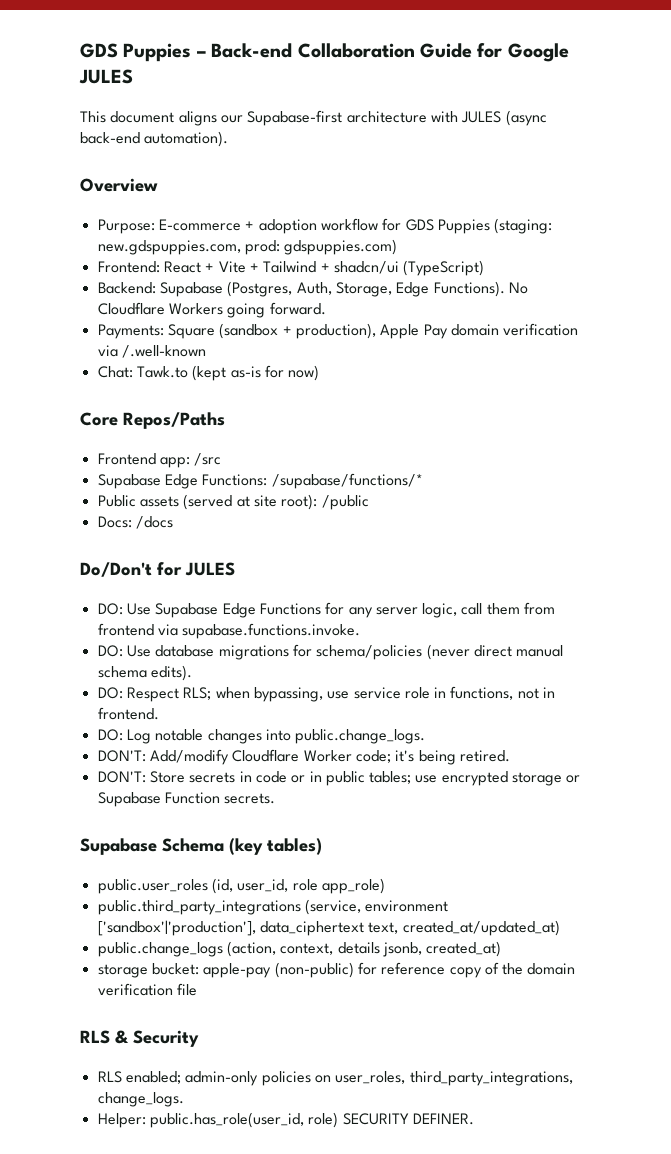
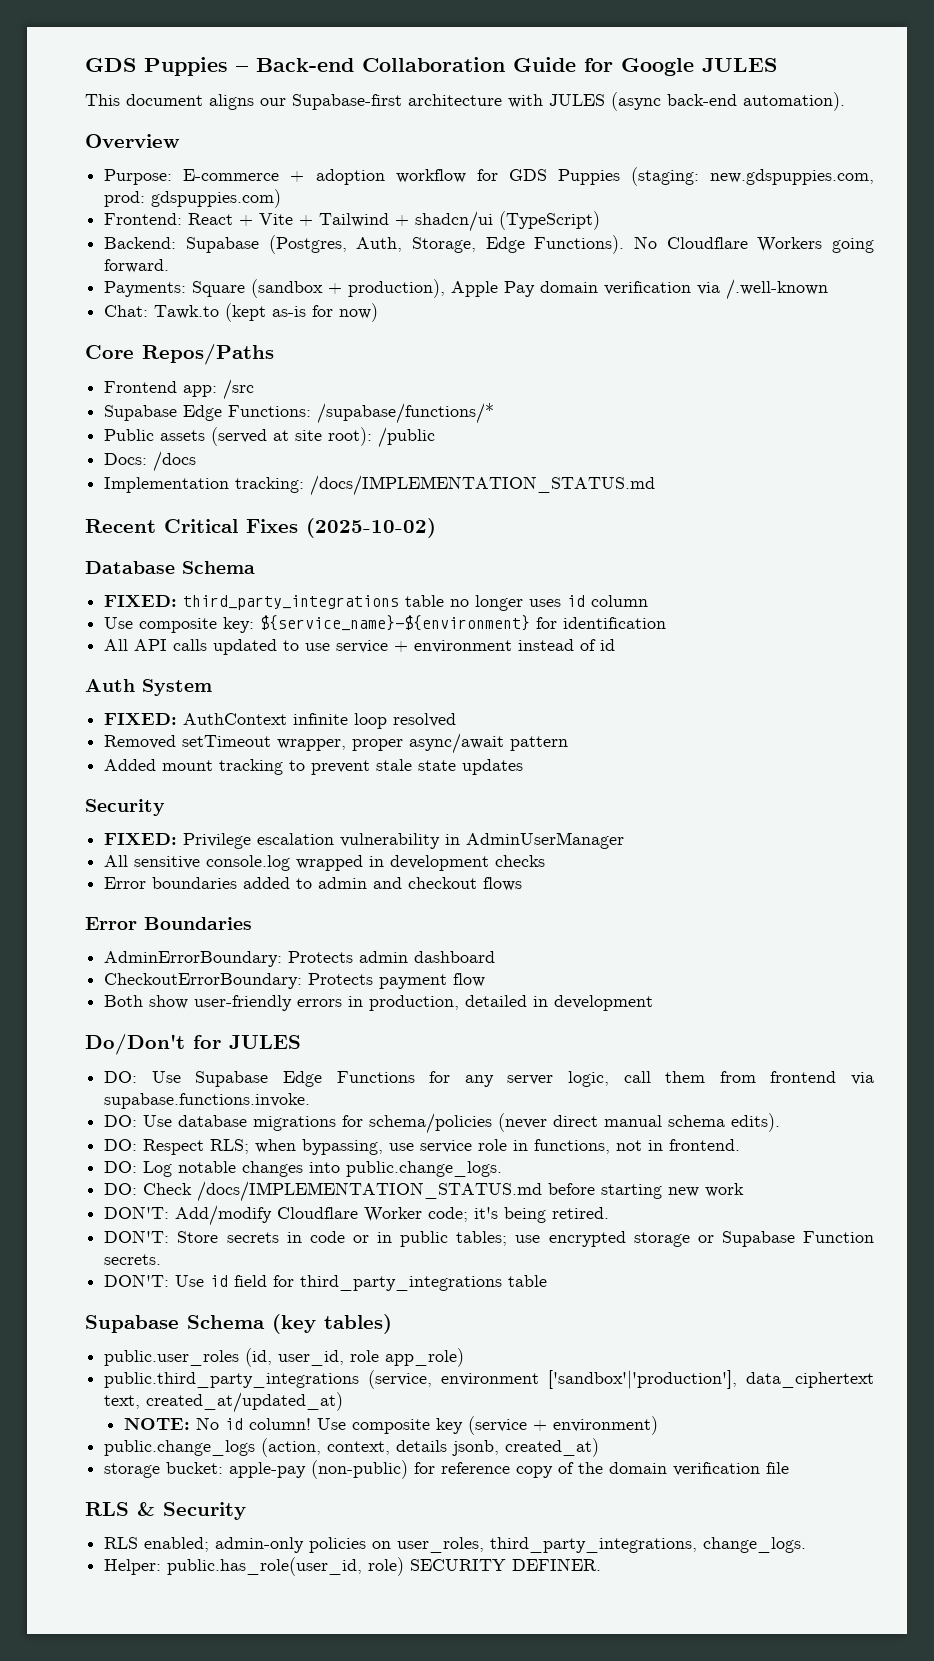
(173, 522) none -> [104,475,656,496] [85,518,436,538] [85,561,255,574] [104,595,649,611] [104,615,667,633] [104,639,616,655] [85,679,212,696] [104,713,457,729] [104,733,569,754] [104,759,524,775] [85,799,165,816] [104,832,625,849] [104,855,546,871] [104,877,523,891] [85,917,252,930] [104,951,496,967] [104,973,486,989] [104,995,654,1011] // Implementation tracking: /docs/IMPLEMENTATION_STATUS.md // Recent Critical Fixes (2025-10-02) // Database Schema // FIXED: third_party_integrations table no longer uses id column // Use composite key: ${service_name}-${environment} for identification // All API calls updated to use service + environment instead of id // Auth System // FIXED: AuthContext infinite loop resolved // Removed setTimeout wrapper, proper async/await pattern // Added mount tracking to prevent stale state updates // Security // FIXED: Privilege escalation vulnerability in AdminUserManager // All sensitive console.log wrapped in development checks // Error boundaries added to admin and checkout flows // Error Boundaries // AdminErrorBoundary: Protects admin dashboard // CheckoutErrorBoundary: Protects payment flow // Both show user-friendly errors in production, detailed in development
(426, 736) none -> [104,1181,745,1202] // DO: Check /docs/IMPLEMENTATION_STATUS.md before starting new work
(276, 798) none -> [104,1274,548,1291] // DON'T: Use id field for third_party_integrations table
(560, 928) none -> [123,1416,658,1435] // NOTE: No id column! Use composite key (service + environment)

